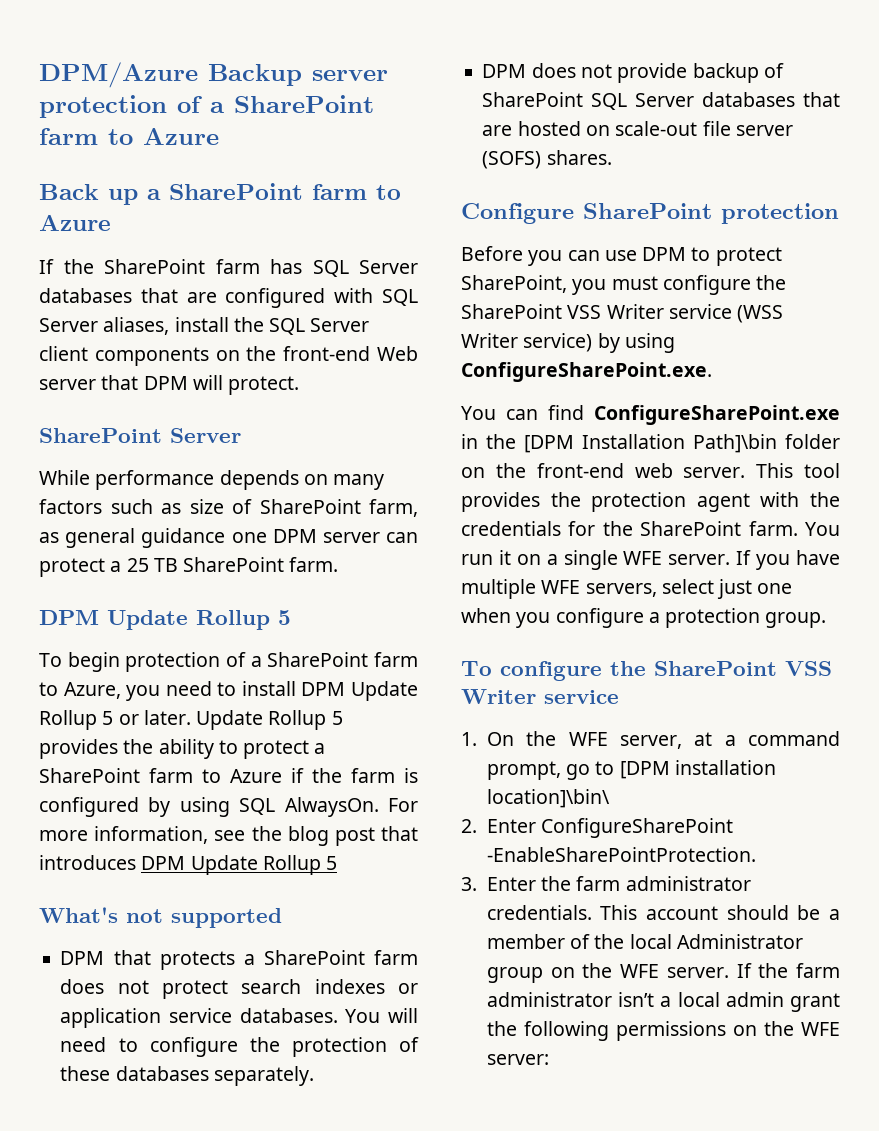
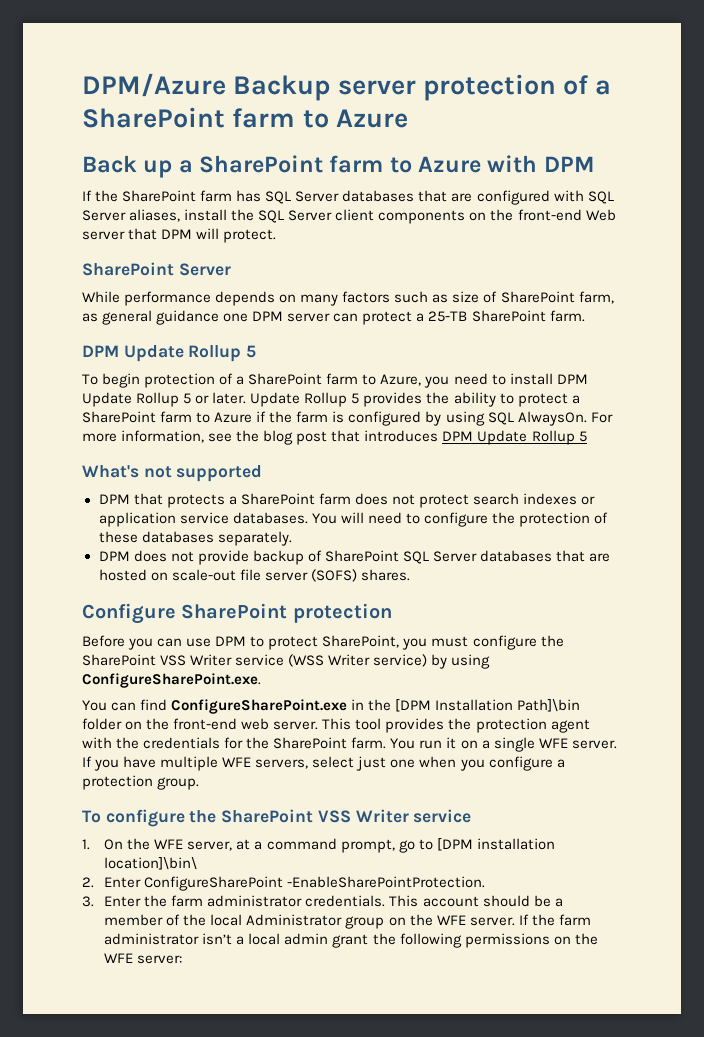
(111, 222) none -> [487,155,595,173] with DPM
[126,558,178,572] 25 TB -> [428,311,468,322] 25-TB

